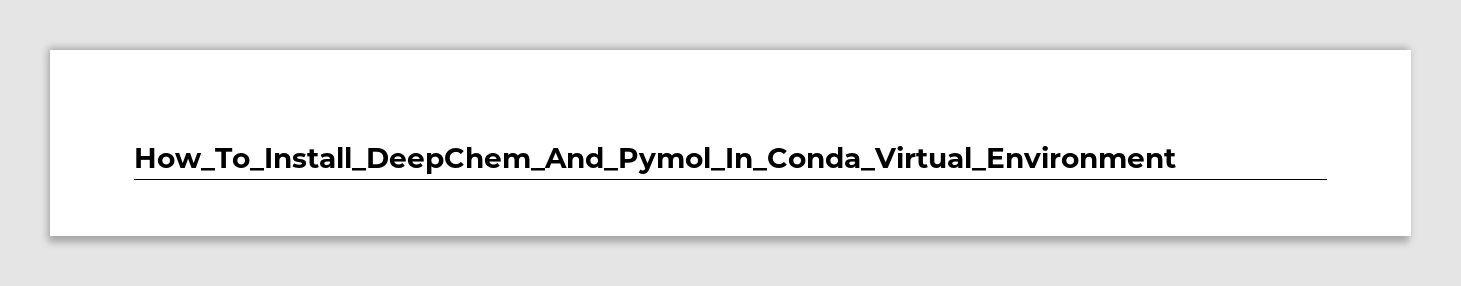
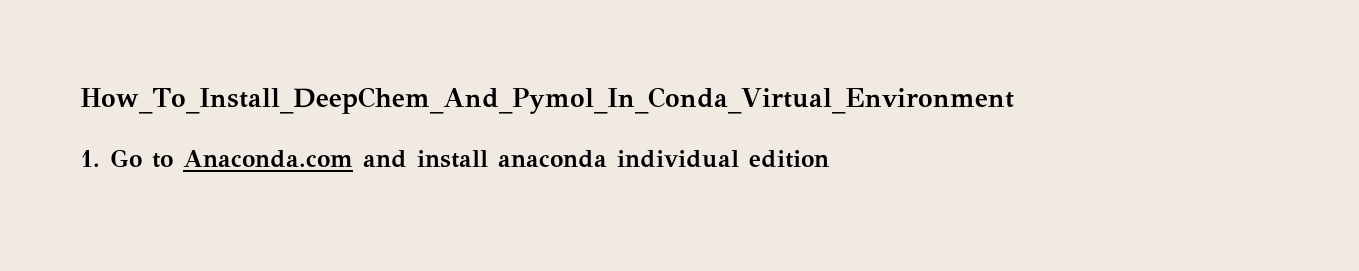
(1176, 160) none -> [80,149,829,168] // 1. Go to Anaconda.com and install anaconda individual edition

